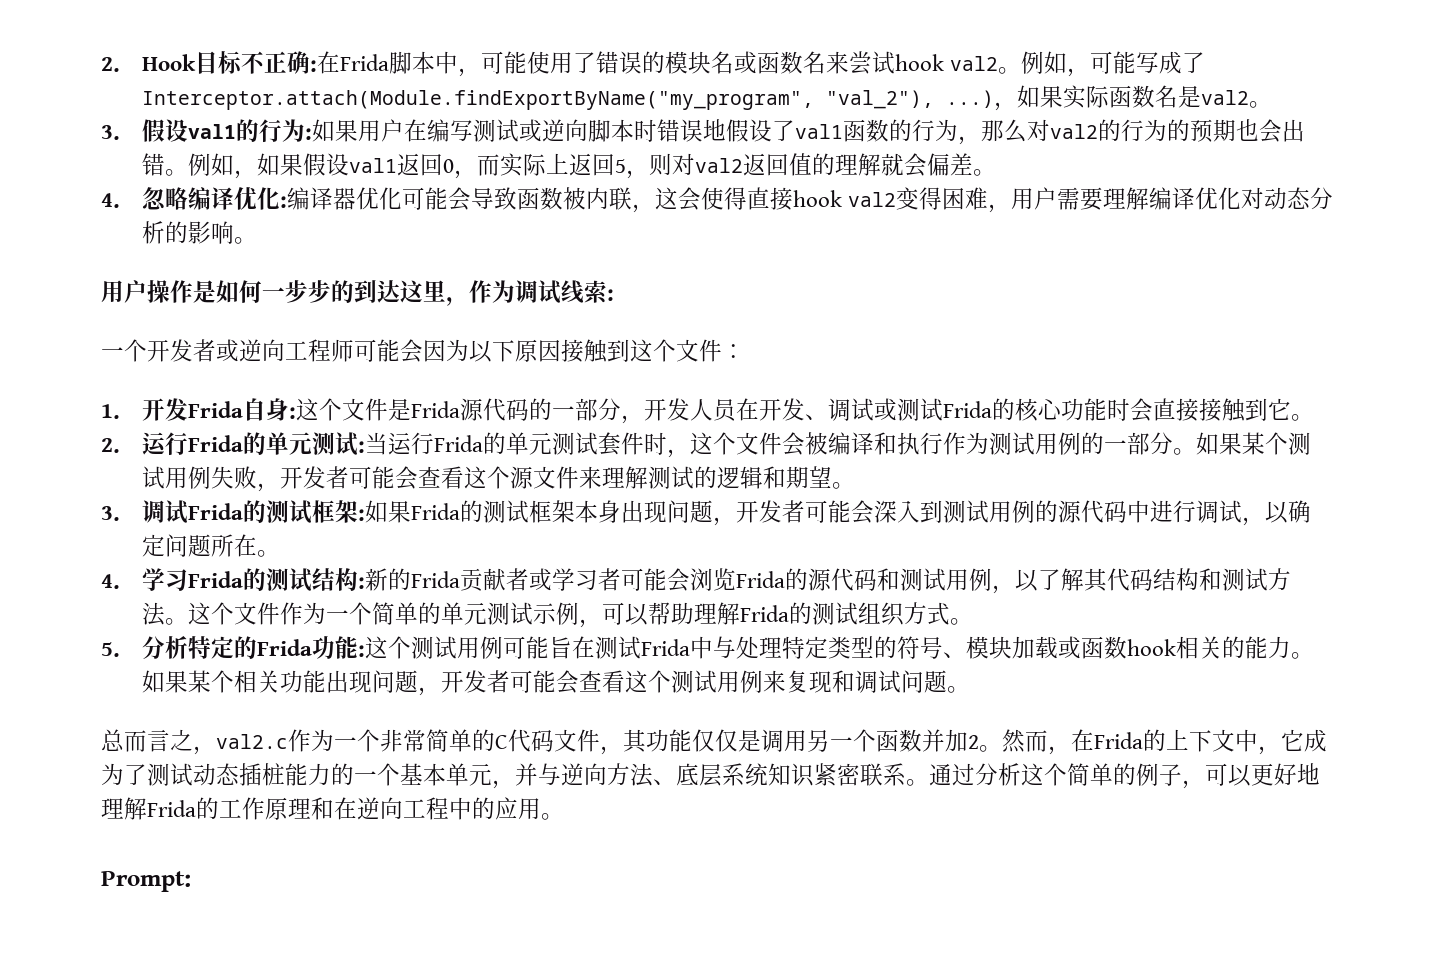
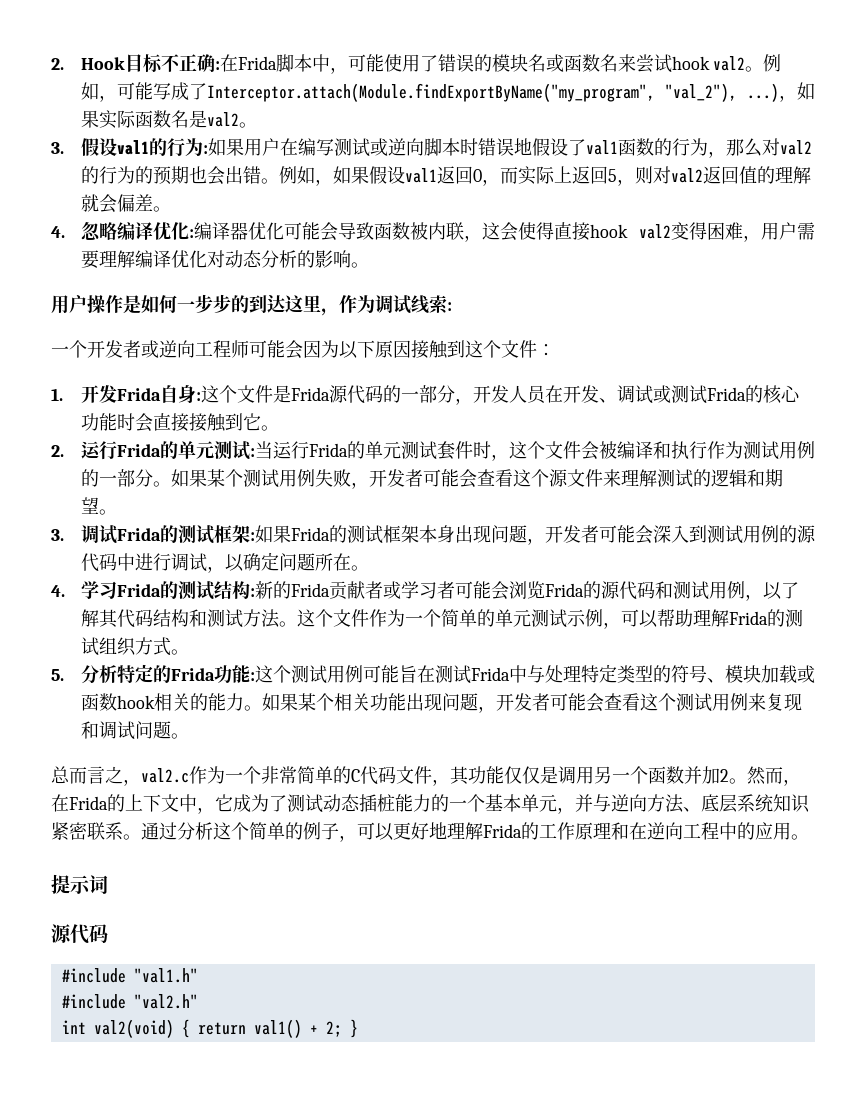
[101,871,191,892] Prompt: -> [51,874,108,894] [51,924,108,944] [61,968,198,983] [61,994,198,1009] [61,1019,358,1038] 提示词 // 源代码 // #include "val1.h" // #include "val2.h" // int val2(void) { return val1() + 2; }

